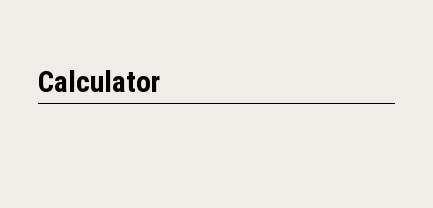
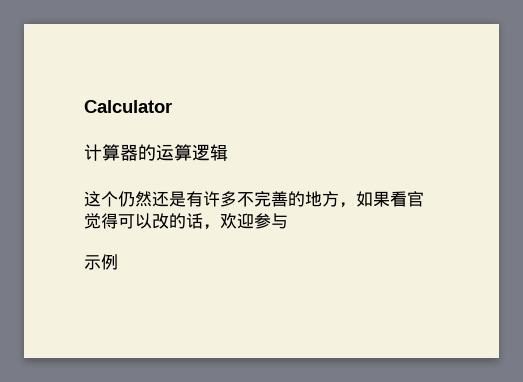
(160, 81) none -> [84,144,228,161] [84,191,424,208] [84,213,288,230] [84,254,118,270] // 计算器的运算逻辑 // 这个仍然还是有许多不完善的地方，如果看官觉得可以改的话，欢迎参与 // 示例

